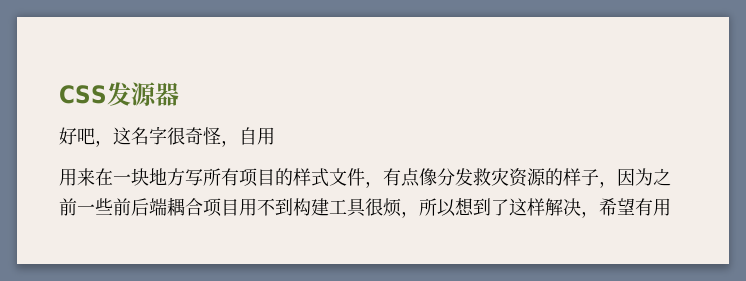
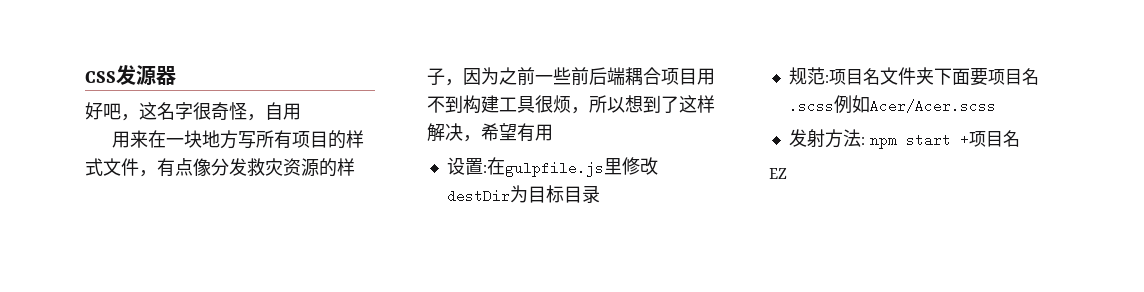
(671, 207) none -> [446,157,658,177] [446,185,600,203] [788,67,1039,86] [788,95,996,114] [788,129,1020,149] [769,168,787,179] // 设置:在gulpfile.js里修改destDir为目标目录 // 规范:项目名文件夹下面要项目名.scss例如Acer/Acer.scss // 发射方法: npm start +项目名 // EZ

